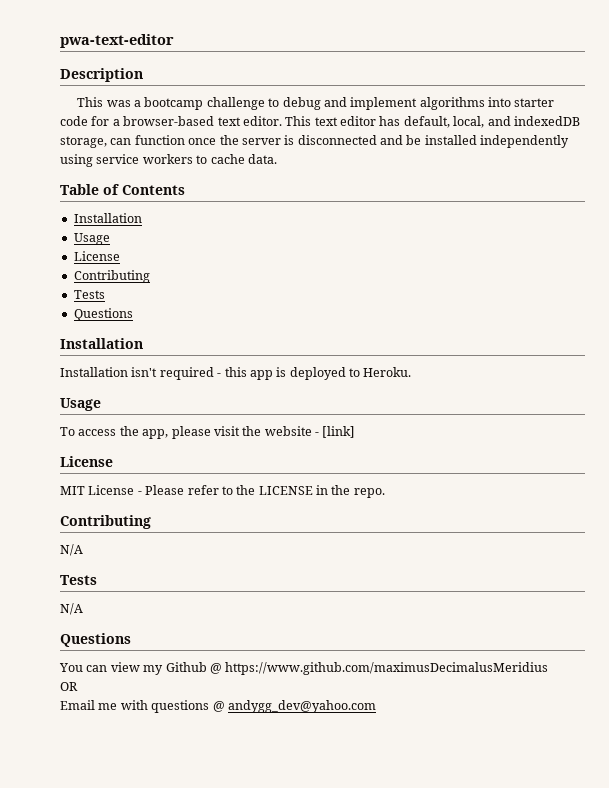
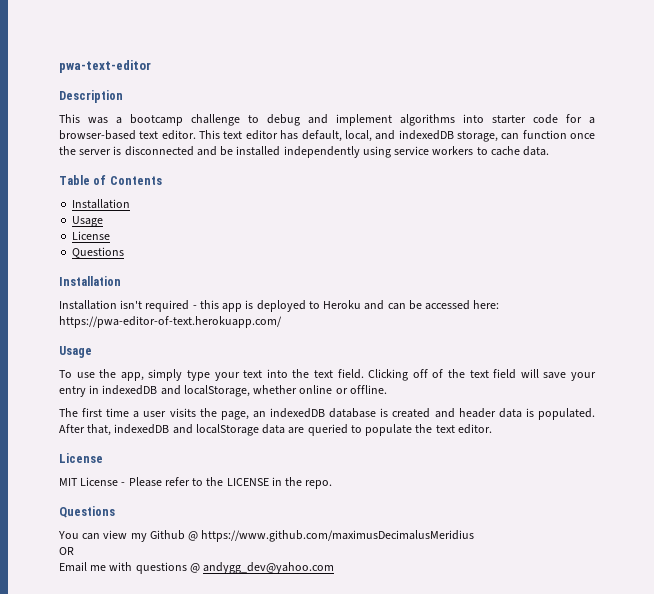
[73,270,150,283] [73,290,105,299] // Contributing // Tests -> (111, 235) none
[363,367,412,377] Heroku. -> [323,300,500,310] [59,316,282,328] Heroku and can be accessed here: https://pwa-editor-of-text.herokuapp.com/
[78,429,117,436] access -> [76,372,95,378] use
[171,426,356,439] please visit the website - [link] -> [148,369,597,381] [59,385,387,397] [59,408,595,420] [59,424,492,436] simply type your text into the text field. Clicking off of the text field will save your entry in indexedDB and localStorage, whether online or offline. // The first time a user visits the page, an indexedDB database is created and header data is populated. After that, indexedDB and localStorage data are queried to populate the text editor.
[60,515,151,529] [60,544,83,556] [60,575,97,585] [60,603,83,615] // Contributing // N/A // Tests // N/A -> (333, 484) none

